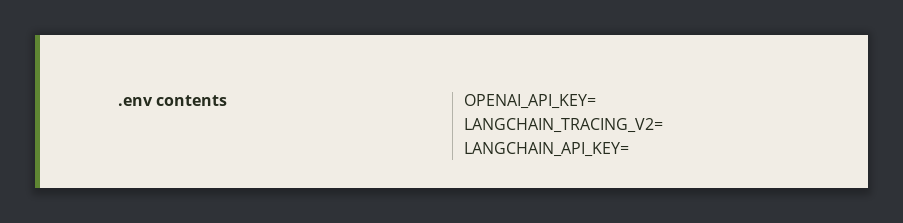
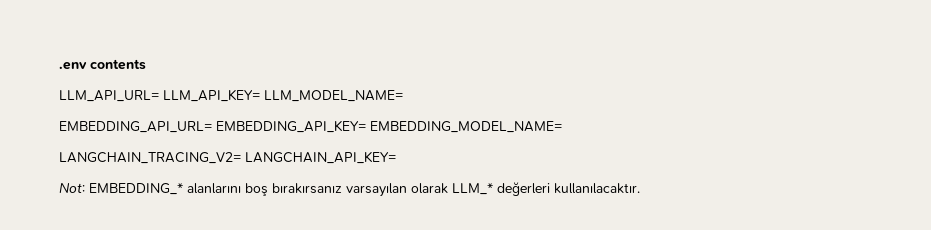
[464,94,596,109] [464,118,663,133] [464,142,629,157] OPENAI_API_KEY= // LANGCHAIN_TRACING_V2= // LANGCHAIN_API_KEY= -> [59,89,403,102] [59,120,562,133] [59,151,396,164] [59,182,640,197] LLM_API_URL= LLM_API_KEY= LLM_MODEL_NAME= // EMBEDDING_API_URL= EMBEDDING_API_KEY= EMBEDDING_MODEL_NAME= // LANGCHAIN_TRACING_V2= LANGCHAIN_API_KEY= // Not: EMBEDDING_* alanlarını boş bırakırsanız varsayılan olarak LLM_* değerleri kullanılacaktır.

